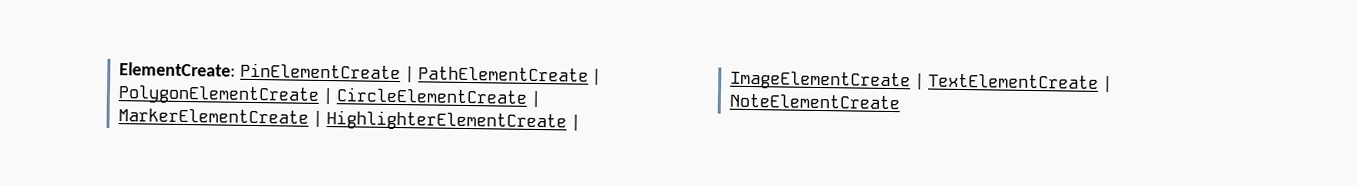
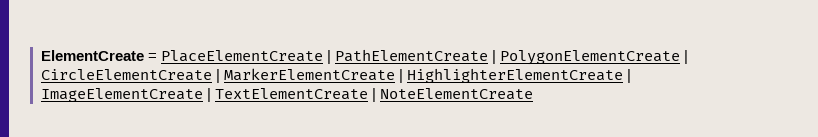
[119,62,402,80] ElementCreate: PinElementCreate -> [40,50,324,62] ElementCreate = PlaceElementCreate

